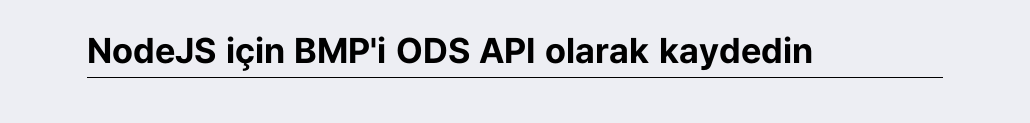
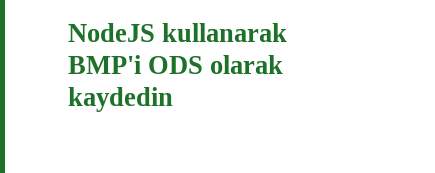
[225,36,285,71] için -> [162,23,288,42] kullanarak
[479,37,536,63] API -> (204, 65) none

